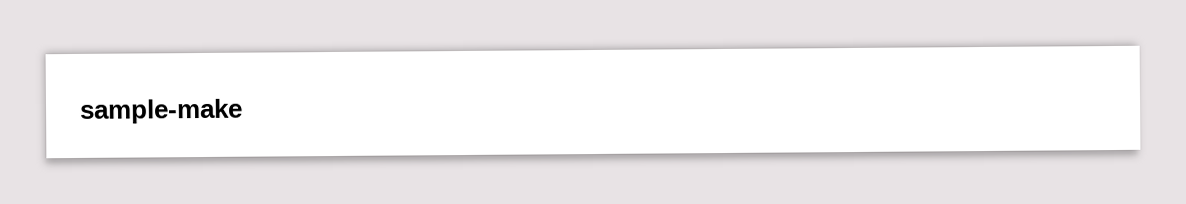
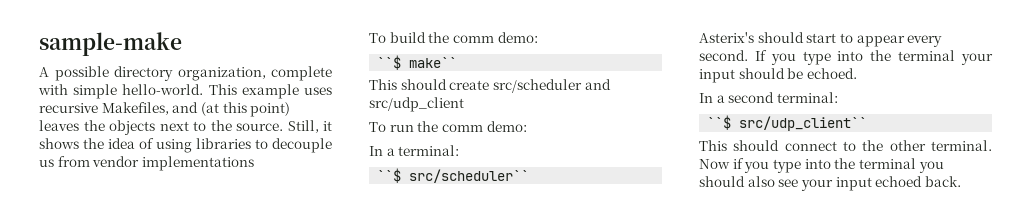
(243, 111) none -> [39,66,332,81] [38,84,332,99] [39,102,291,117] [39,120,332,135] [39,138,332,153] [39,156,254,171] [369,32,538,43] [377,55,458,70] [369,79,611,93] [369,97,464,112] [369,121,527,132] [369,145,460,156] [377,168,530,183] [699,32,943,47] [699,50,993,65] [699,68,857,83] [699,92,838,103] [707,115,868,131] [699,140,992,151] [699,158,944,173] [699,176,961,191] // A possible directory organization, complete with simple hello-world. This example uses recursive Makefiles, and (at this point) leaves the objects next to the source. Still, it shows the idea of using libraries to decouple us from vendor implementations // To build the comm demo: // ``$ make`` // This should create src/scheduler and src/udp_client // To run the comm demo: // In a terminal: // ``$ src/scheduler`` // Asterix's should start to appear every second. If you type into the terminal your input should be echoed. // In a second terminal: // ``$ src/udp_client`` // This should connect to the other terminal. Now if you type into the terminal you should also see your input echoed back.

